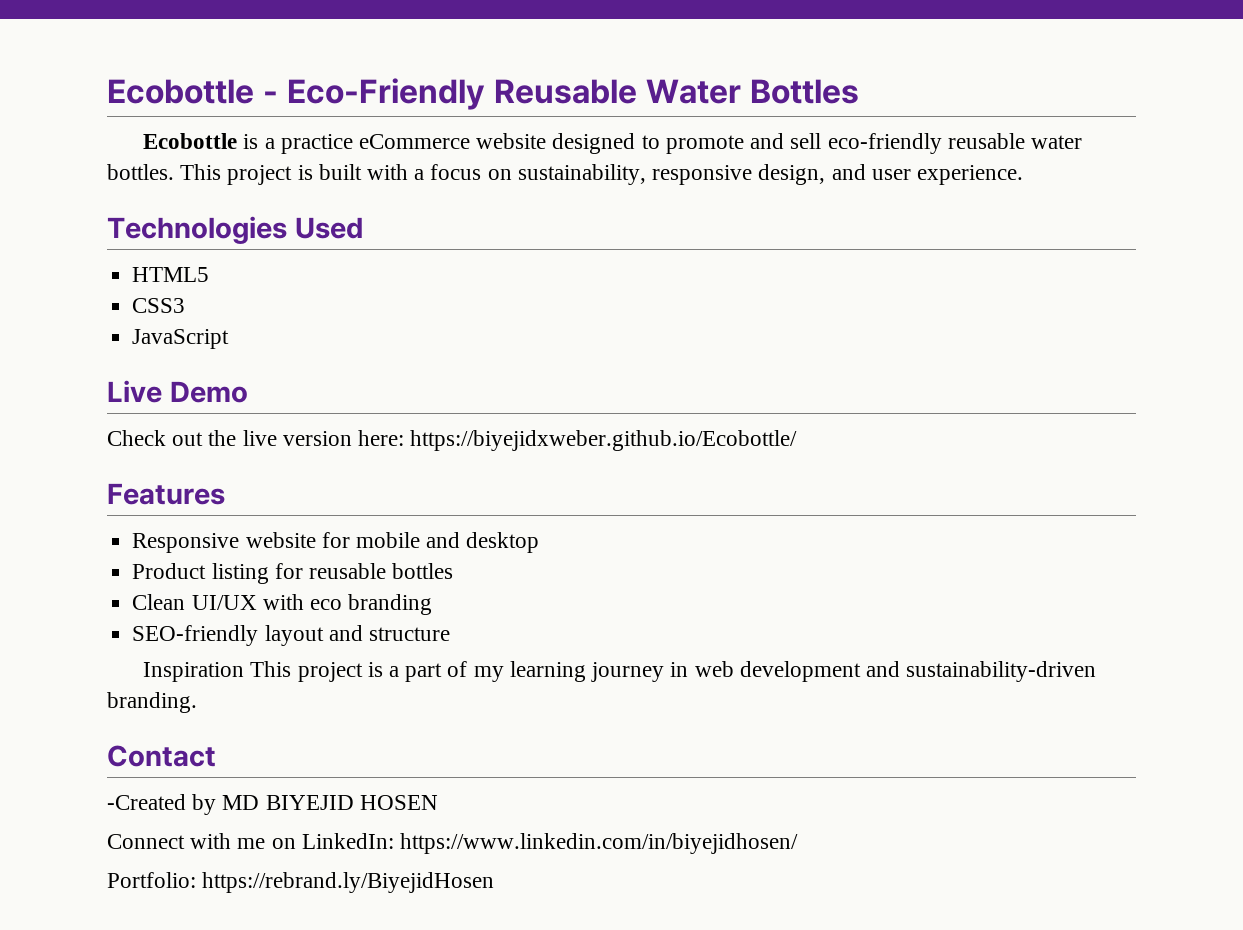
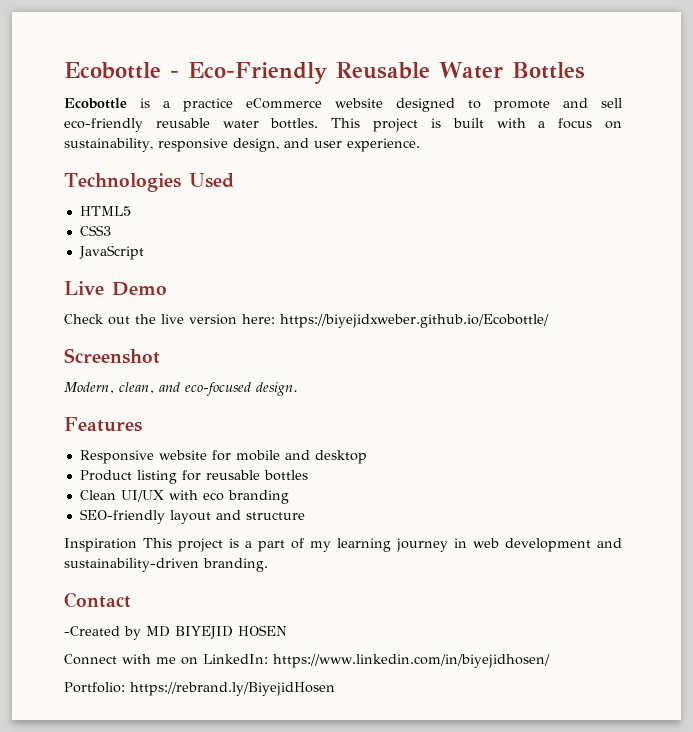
(798, 440) none -> [64,348,160,364] [64,382,298,396] // Screenshot // Modern, clean, and eco-focused design.

